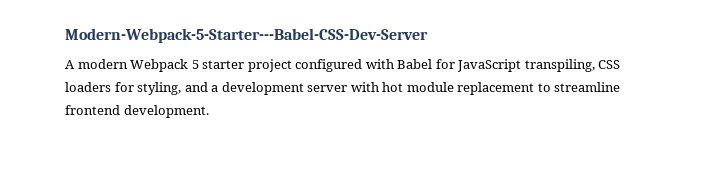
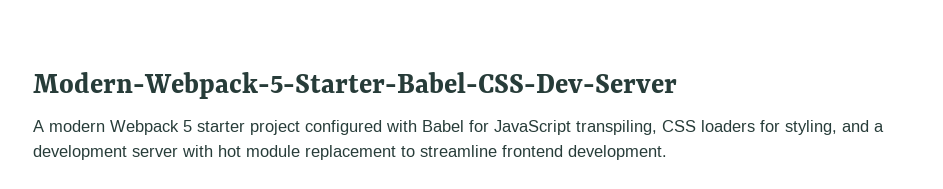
[65,28,428,43] Modern-Webpack-5-Starter---Babel-CSS-Dev-Server -> [33,72,677,99] Modern-Webpack-5-Starter-Babel-CSS-Dev-Server

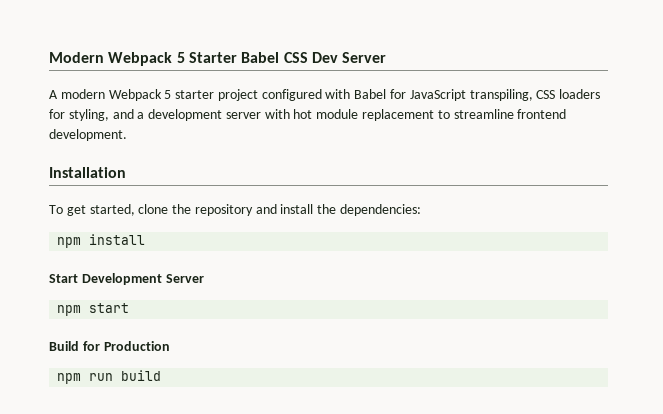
[33,72,677,99] Modern-Webpack-5-Starter-Babel-CSS-Dev-Server -> [49,52,387,66] Modern Webpack 5 Starter Babel CSS Dev Server
(667, 152) none -> [49,167,126,178] [49,204,422,216] [57,234,146,248] [49,273,204,285] [57,303,130,316] [49,341,170,351] [57,370,162,384] // Installation // To get started, clone the repository and install the dependencies: // npm install // Start Development Server // npm start // Build for Production // npm run build

